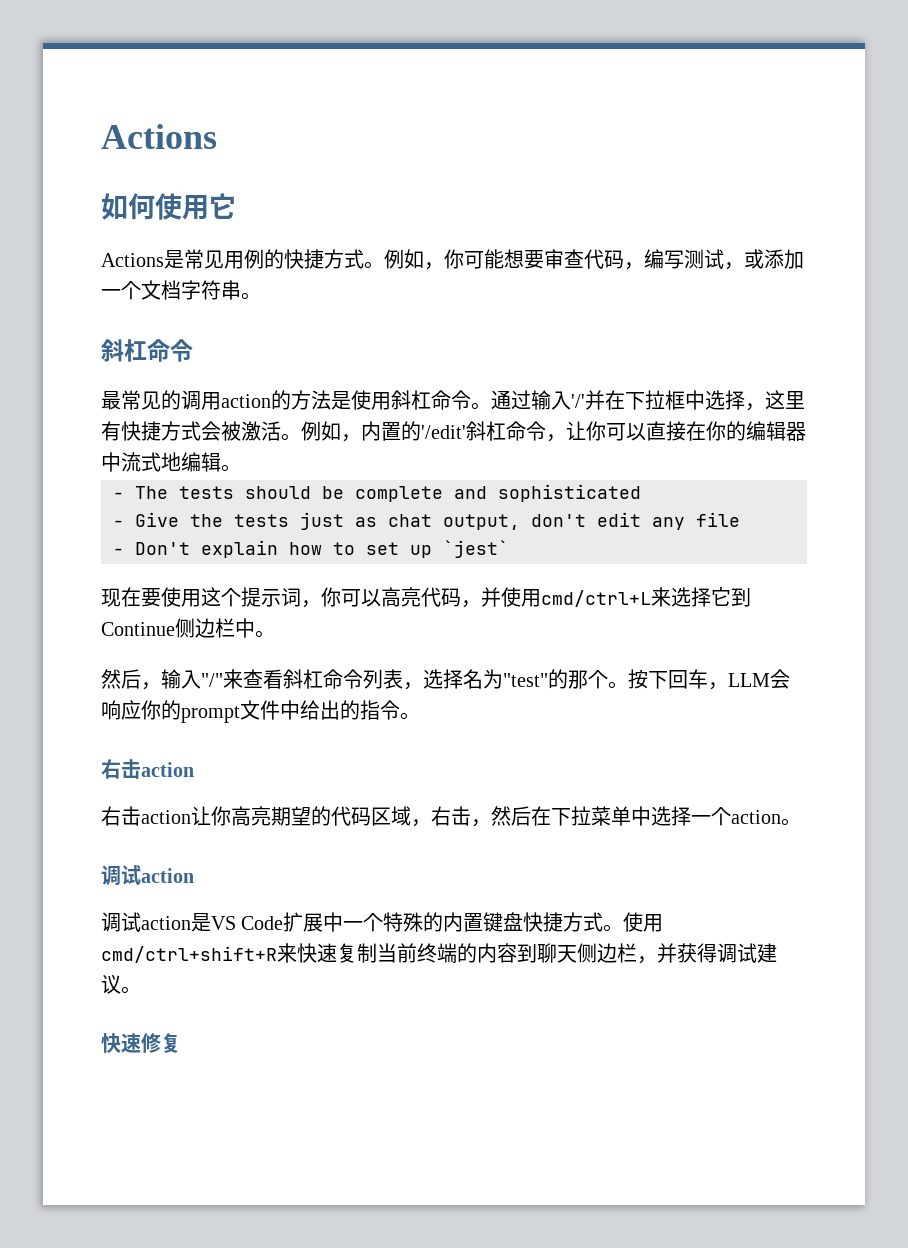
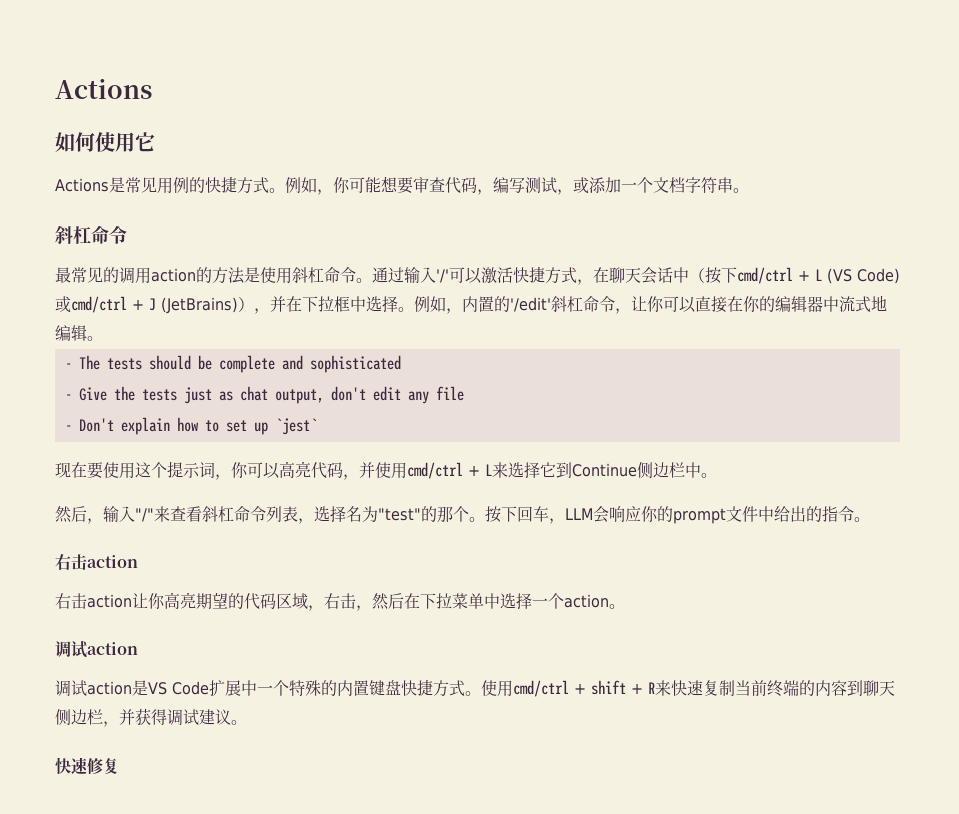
[585,390,805,411] [101,421,281,441] 并在下拉框中选择，这里有快捷方式会被激活 -> [449,266,900,285] [55,296,398,314] 可以激活快捷方式，在聊天会话中（按下cmd/ctrl + L (VS Code)或cmd/ctrl + J (JetBrains)），并在下拉框中选择
[541,590,651,607] cmd/ctrl+L -> [407,462,492,479] cmd/ctrl + L
[101,946,277,963] cmd/ctrl+shift+R -> [513,680,655,697] cmd/ctrl + shift + R

